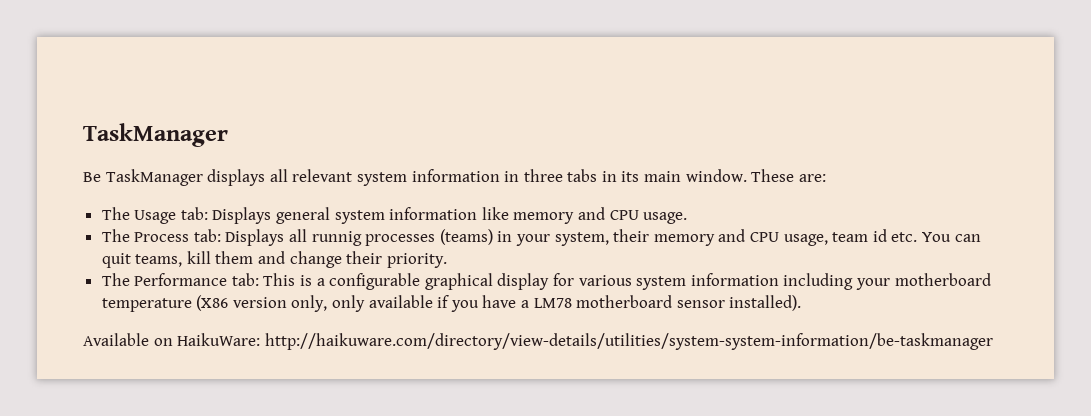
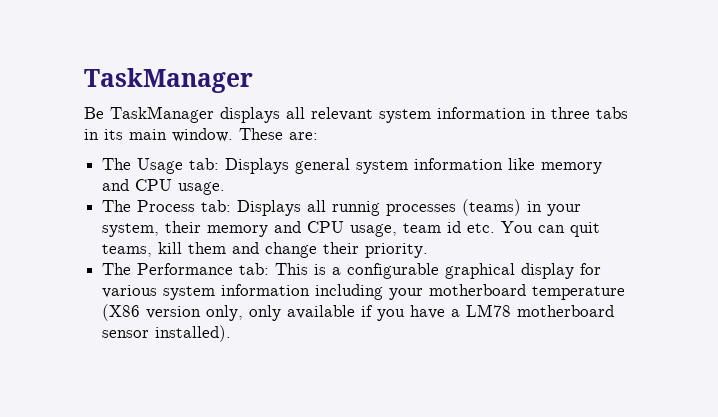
[83,333,993,350] // Available on HaikuWare: http://haikuware.com/directory/view-details/utilities/system-system-information/be-taskmanager -> (232, 333) none

